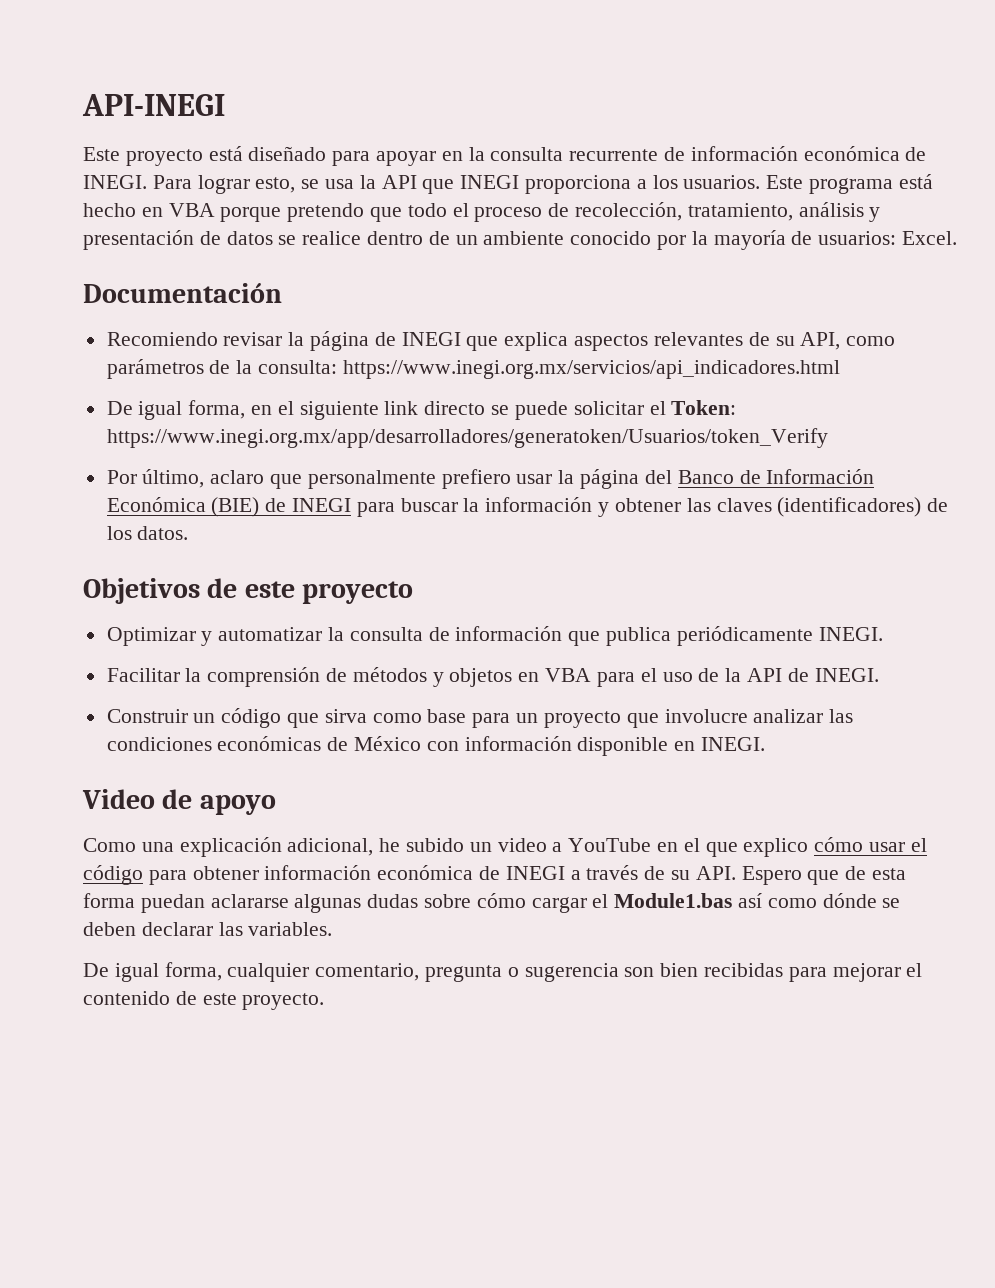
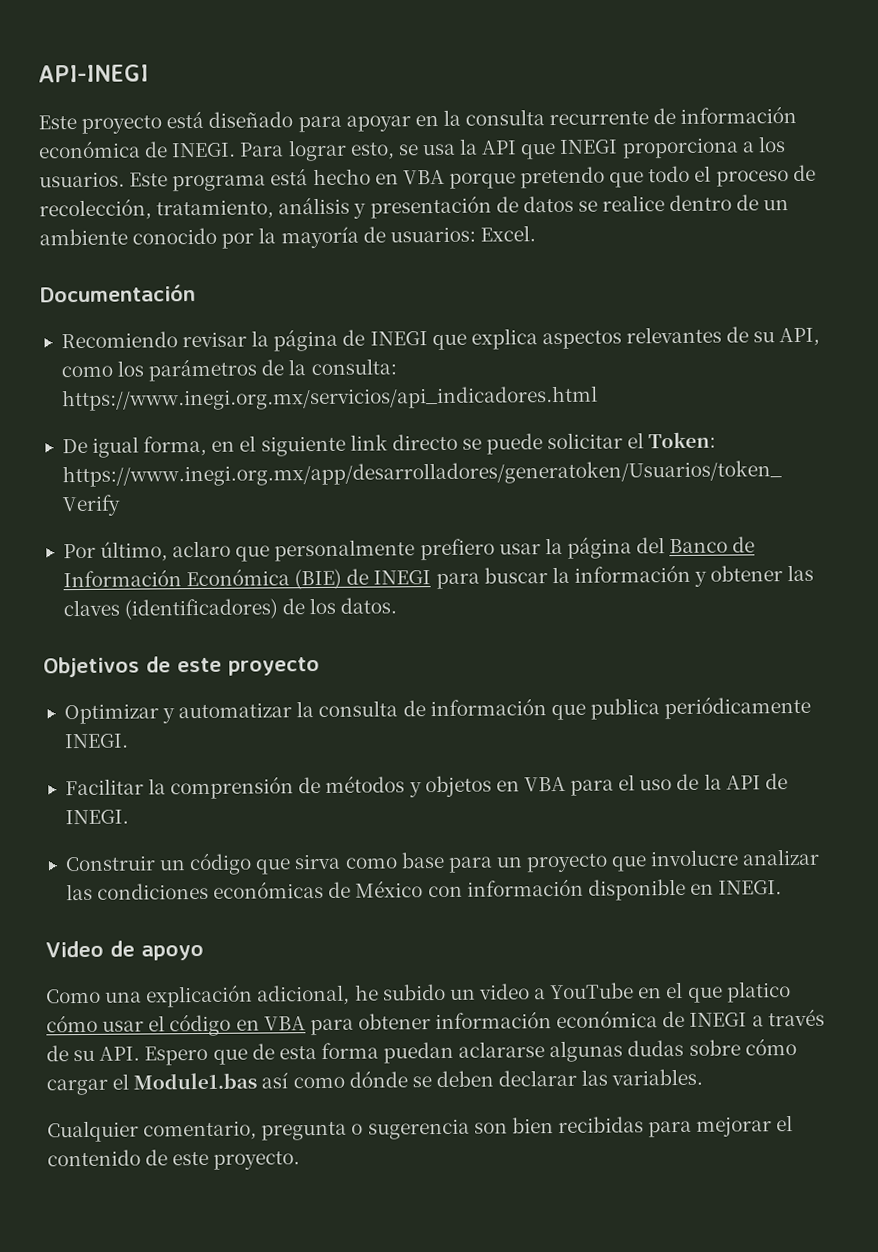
(896, 341) none -> [117,360,145,377] los
[743,838,809,857] explico -> [725,981,791,1003] platico
(143, 875) none -> [235,1016,306,1031] en VBA
[83,962,310,982] De igual forma, cualquier -> [47,1120,139,1143] Cualquier

